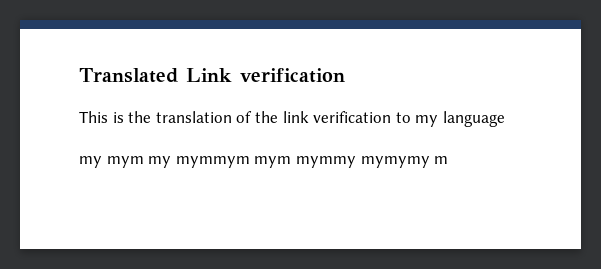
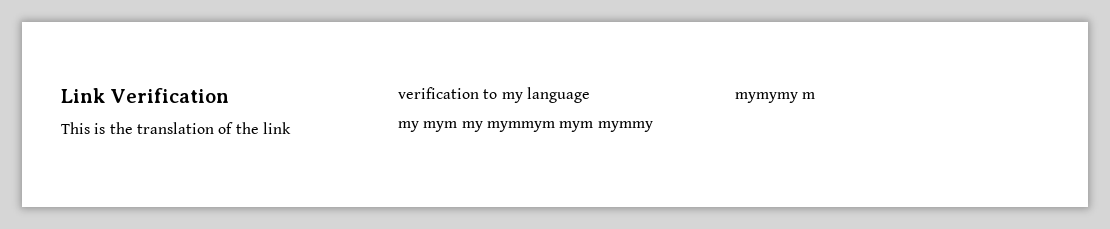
[79,68,345,83] Translated Link verification -> [61,88,230,103] Link Verification

